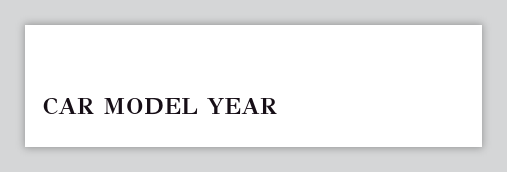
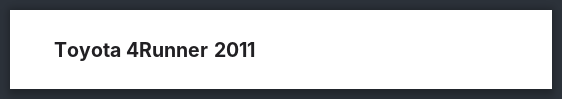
[43,97,277,115] CAR MODEL YEAR -> [54,42,255,61] Toyota 4Runner 2011

